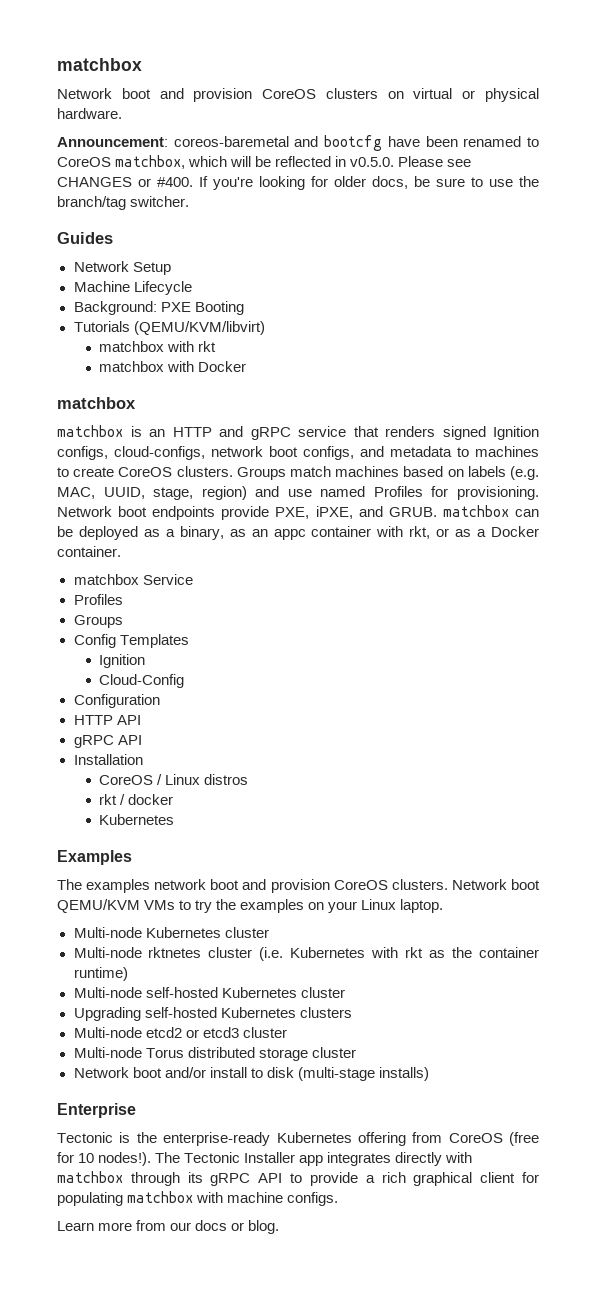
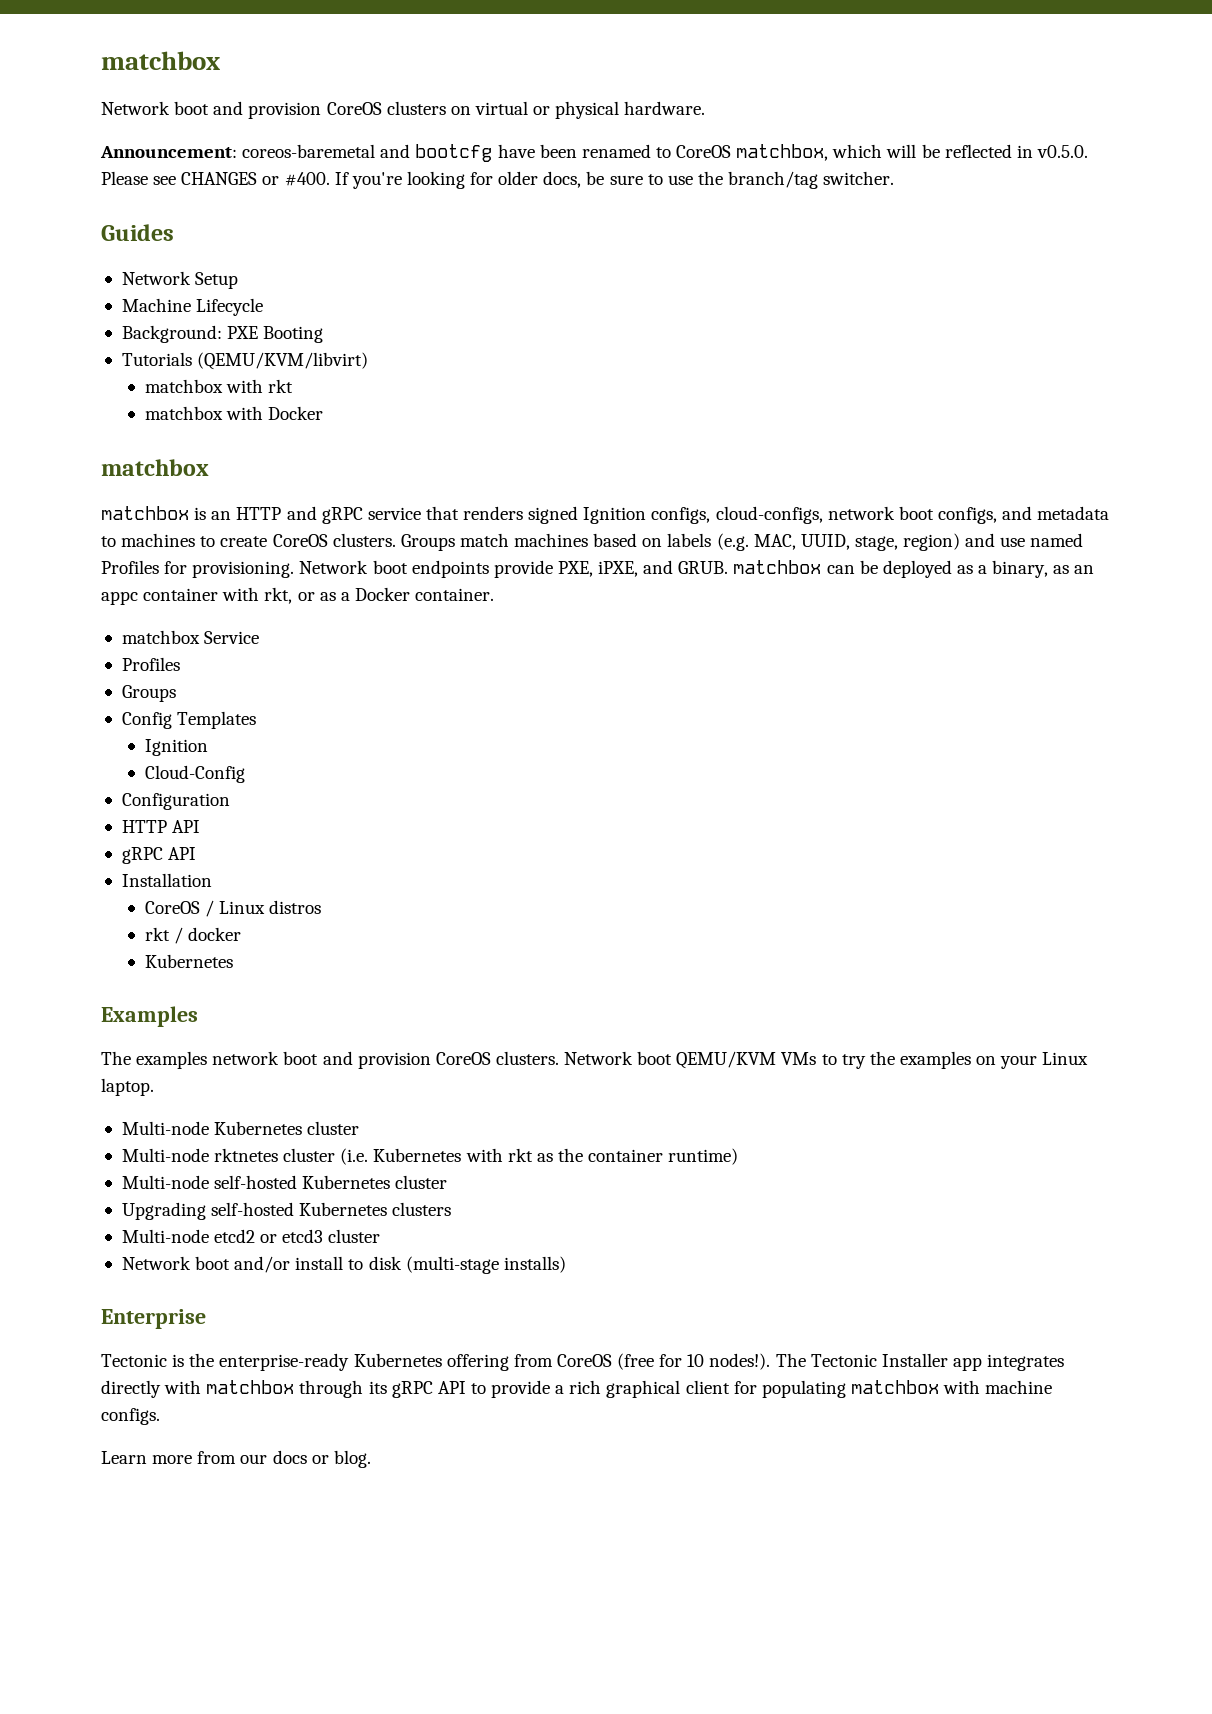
[73,1047,356,1061] // Multi-node Torus distributed storage cluster -> (381, 1236) none

